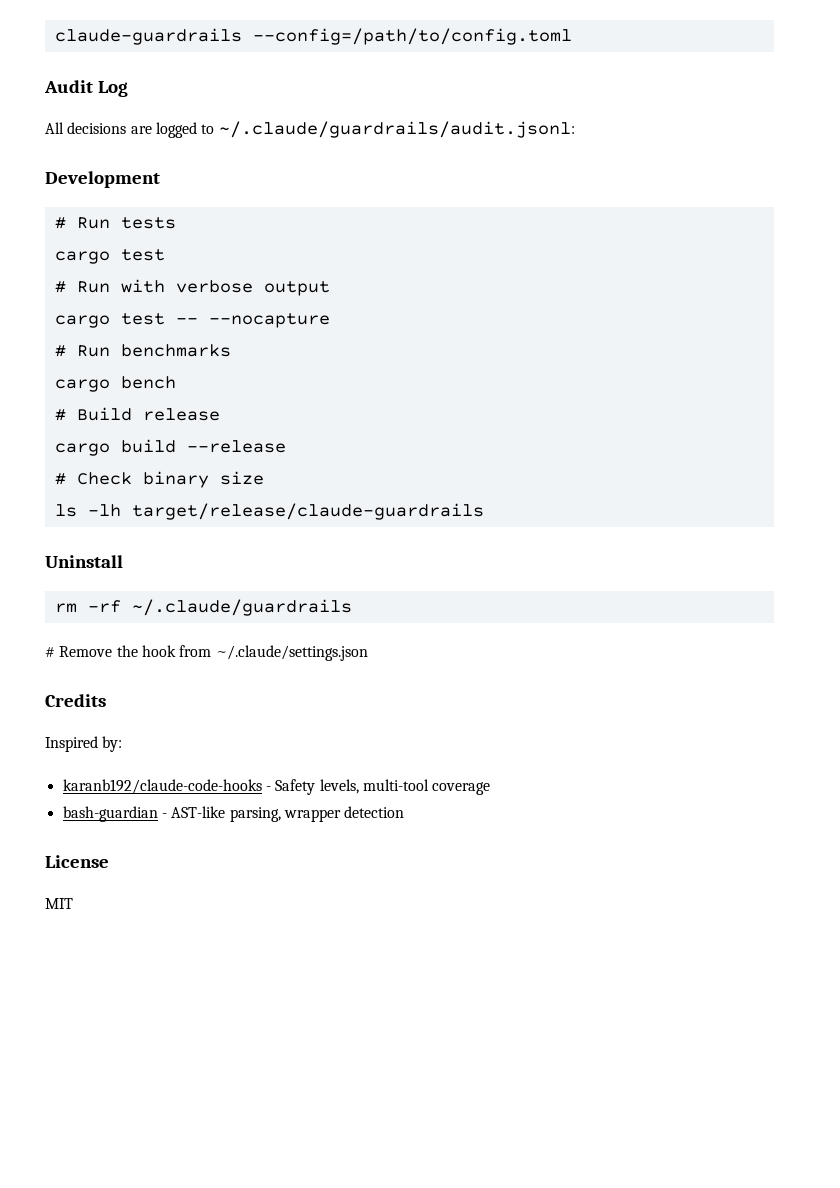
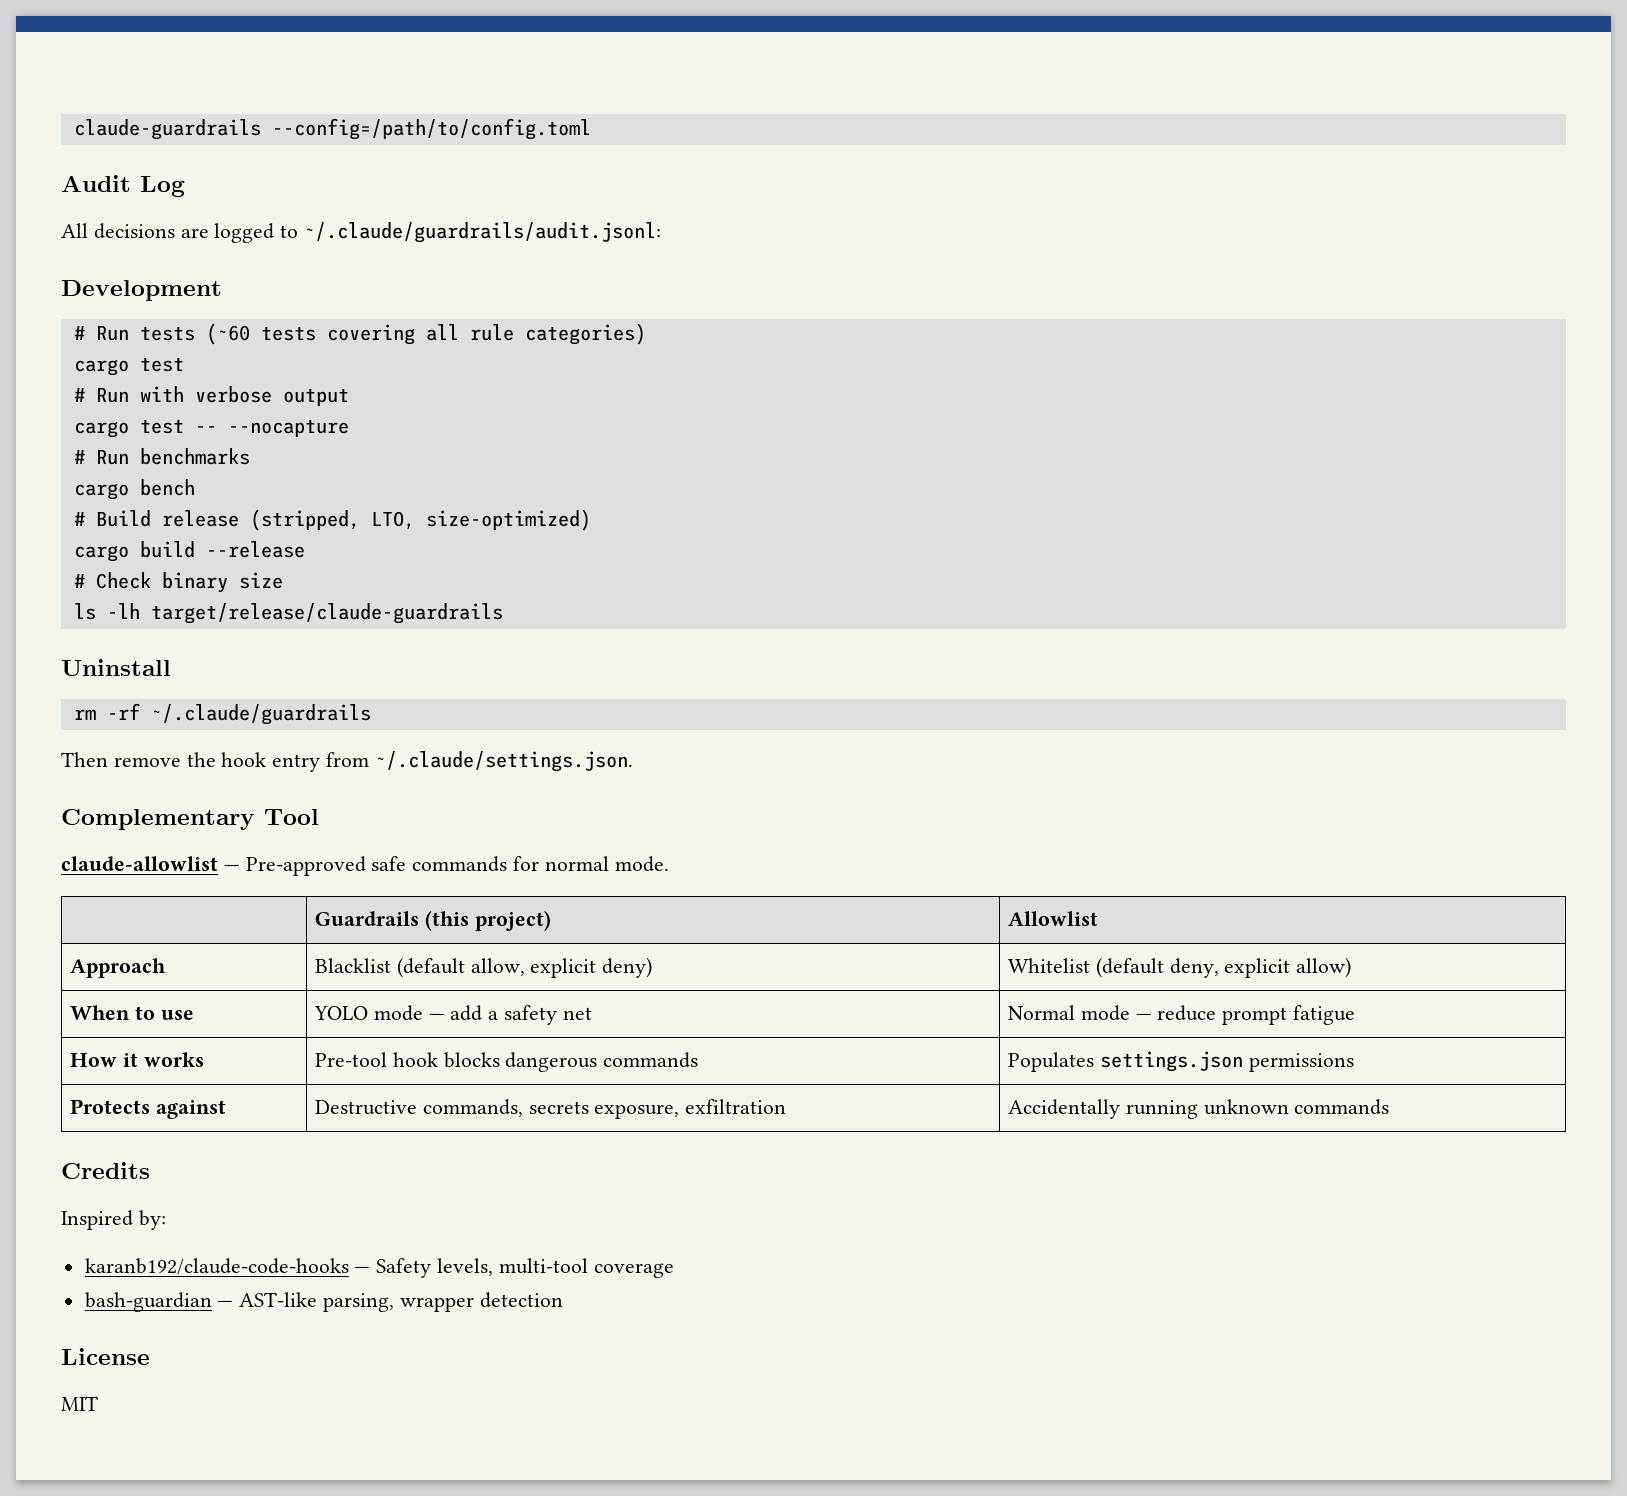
(176, 223) none -> [205,323,646,345] (~60 tests covering all rule categories)
(220, 414) none -> [249,509,591,531] (stripped, LTO, size-optimized)
[45,645,368,661] # Remove the hook from ~/.claude/settings.json -> [61,751,633,772] [61,809,319,830] [61,856,669,876] [314,910,551,931] [1007,911,1098,926] [69,958,166,978] [314,957,653,978] [1007,957,1352,978] [69,1005,194,1020] [313,1005,592,1025] [1007,1005,1355,1025] [69,1052,204,1067] [314,1052,699,1072] [1007,1051,1354,1072] [69,1099,226,1119] [314,1099,787,1119] [1007,1099,1390,1119] Then remove the hook entry from ~/.claude/settings.json. // Complementary Tool // claude-allowlist — Pre-approved safe commands for normal mode. // | Guardrails (this project) | Allowlist // Approach | Blacklist (default allow, explicit deny) | Whitelist (default deny, explicit allow) // When to use | YOLO mode — add a safety net | Normal mode — reduce prompt fatigue // How it works | Pre-tool hook blocks dangerous commands | Populates settings.json permissions // Protects against | Destructive commands, secrets exposure, exfiltration | Accidentally running unknown commands
[265,786,271,791] - -> [354,1266,371,1273] —
[161,813,167,818] - -> [217,1300,234,1307] —

